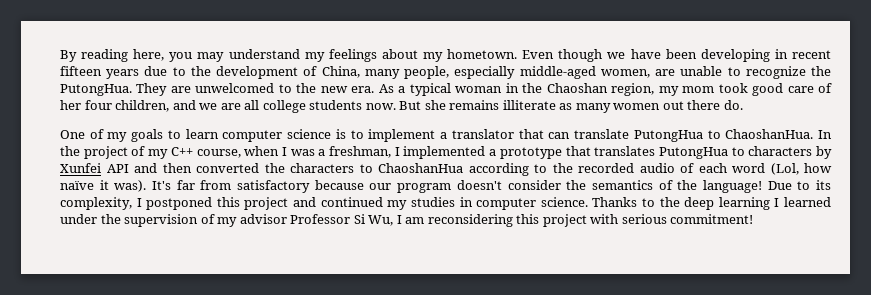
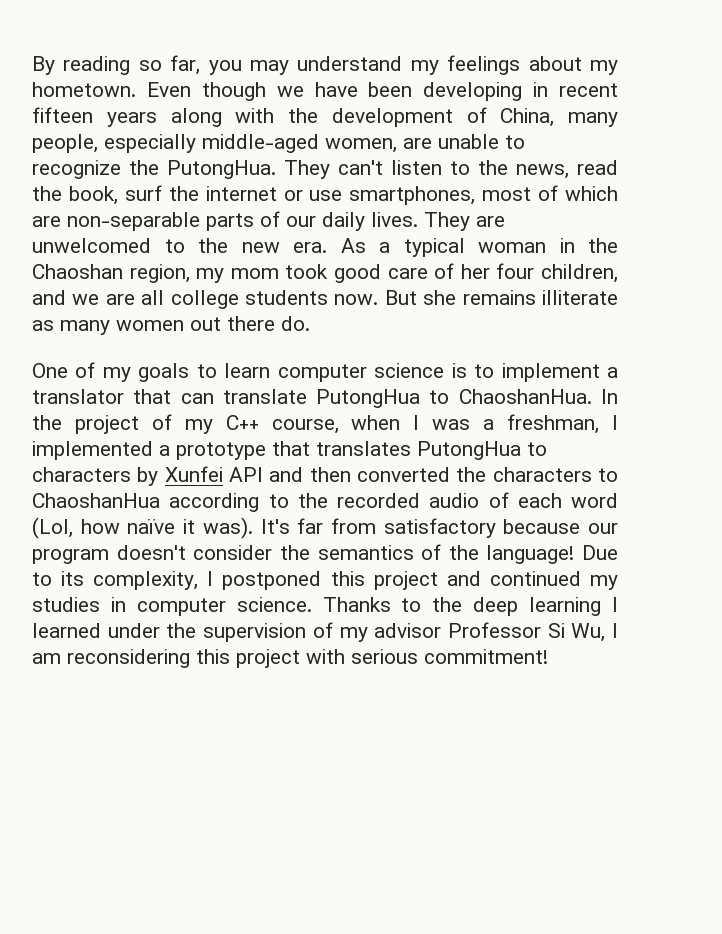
[133,49,165,61] here, -> [138,55,201,75] so far,
[144,66,186,76] due to -> [170,108,275,127] along with
(168, 89) none -> [338,160,618,179] [32,185,618,205] [32,211,470,231] can't listen to the news, read the book, surf the internet or use smartphones, most of which are non-separable parts of our daily lives. They

